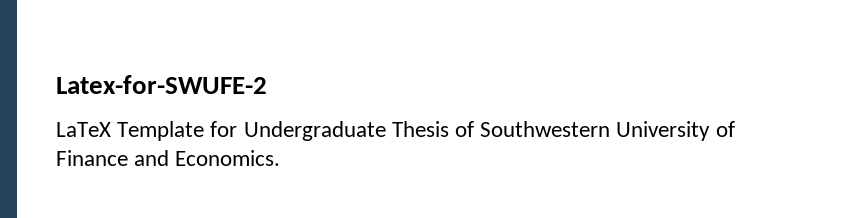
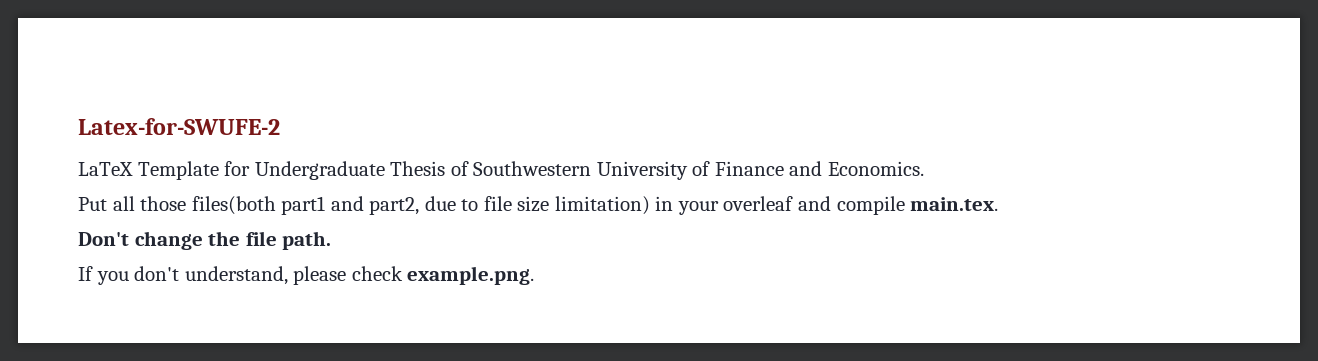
(281, 158) none -> [78,196,999,215] [78,231,332,250] [78,266,535,285] // Put all those files(both part1 and part2, due to file size limitation) in your overleaf and compile main.tex. // Don't change the file path. // If you don't understand, please check example.png.

